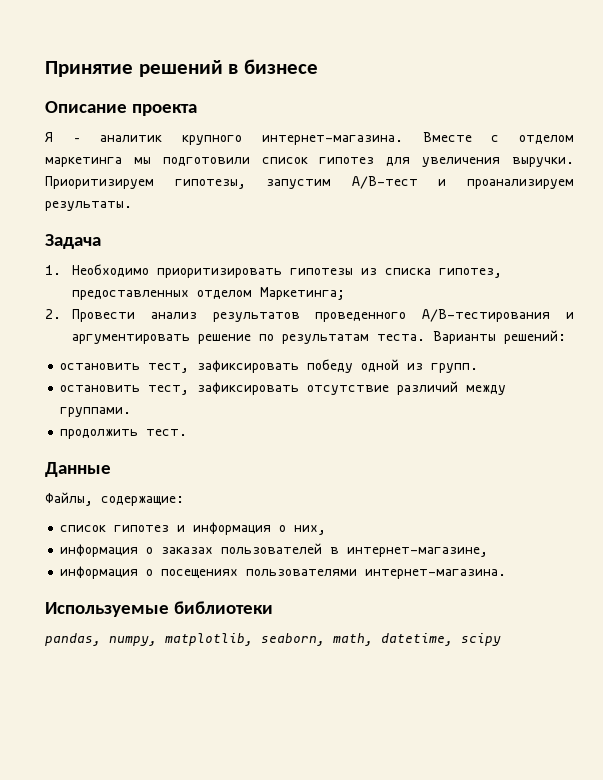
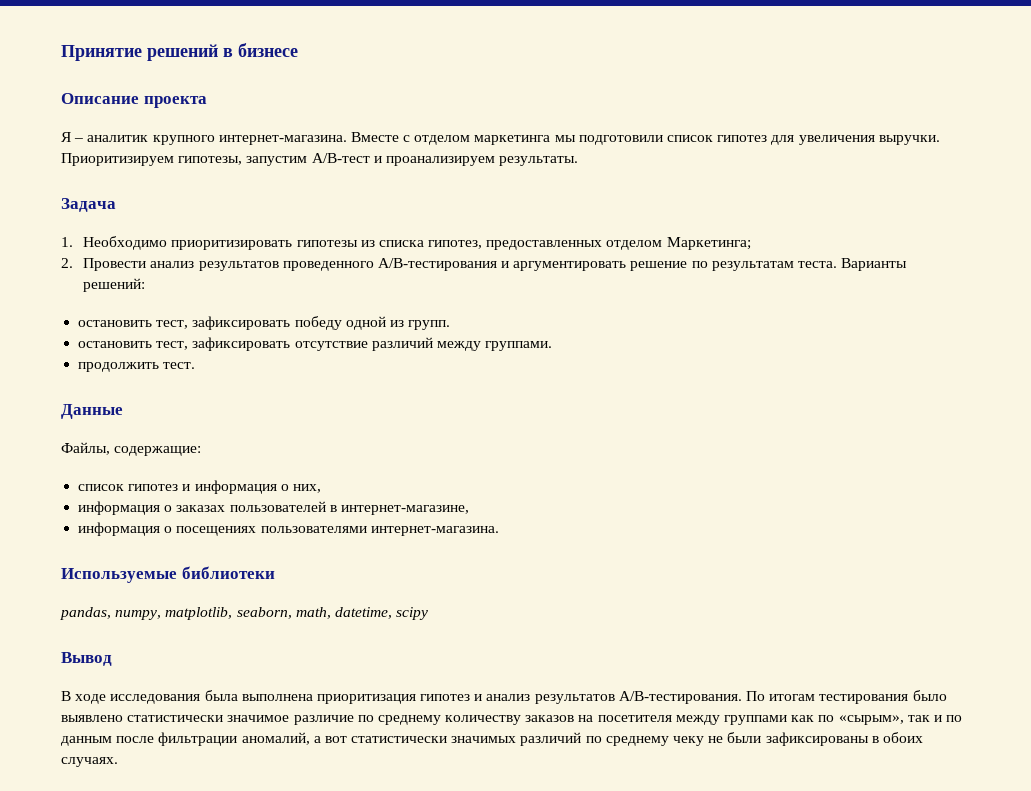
(501, 639) none -> [61,652,112,666] [61,690,947,704] [61,715,963,725] [61,732,923,746] [61,757,118,767] // Вывод // В ходе исследования была выполнена приоритизация гипотез и анализ результатов А/В-тестирования. По итогам тестирования было выявлено статистически значимое различие по среднему количеству заказов на посетителя между группами как по «сырым», так и по данным после фильтрации аномалий, а вот статистически значимых различий по среднему чеку не были зафиксированы в обоих случаях.

